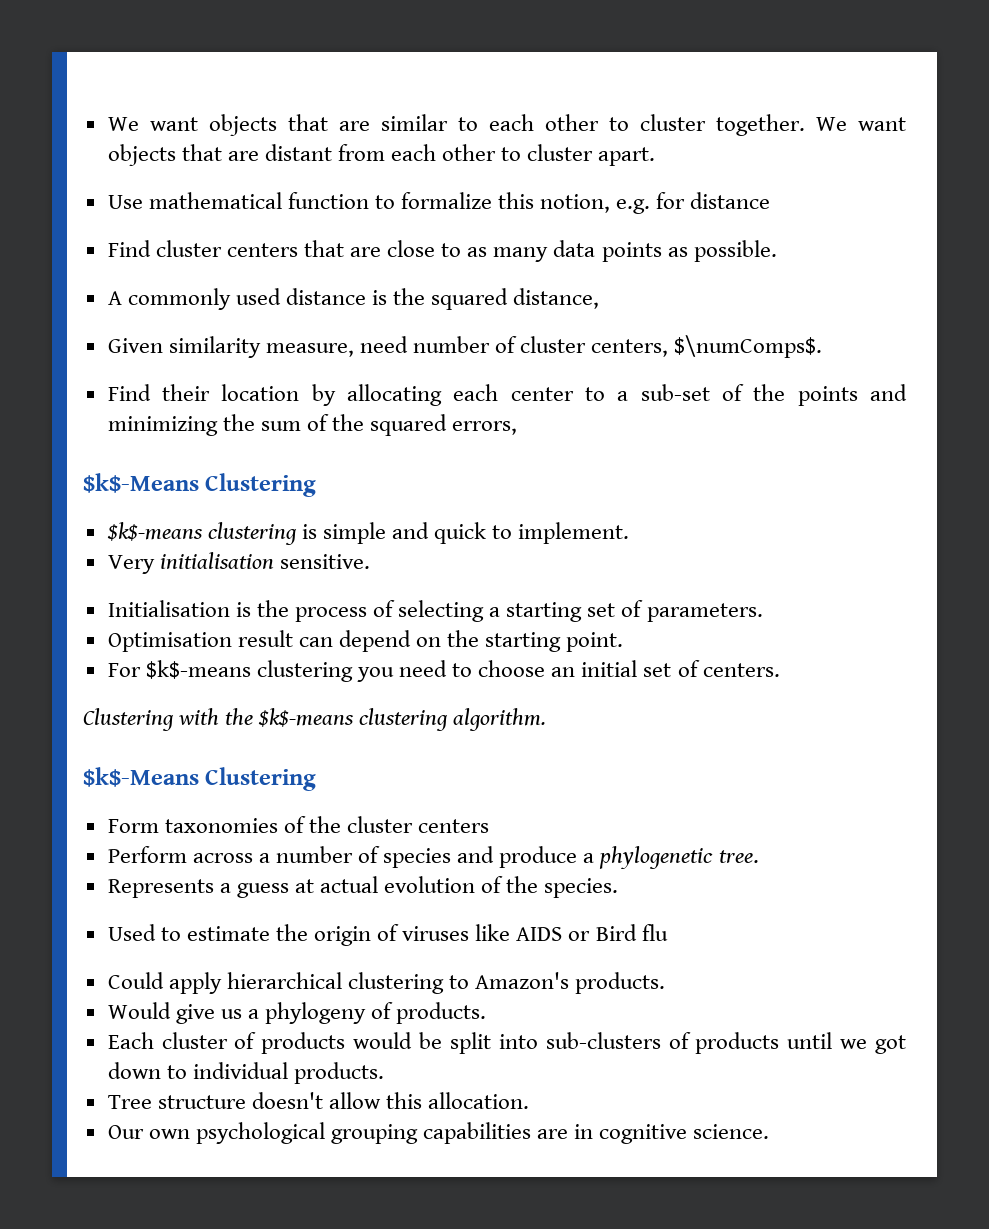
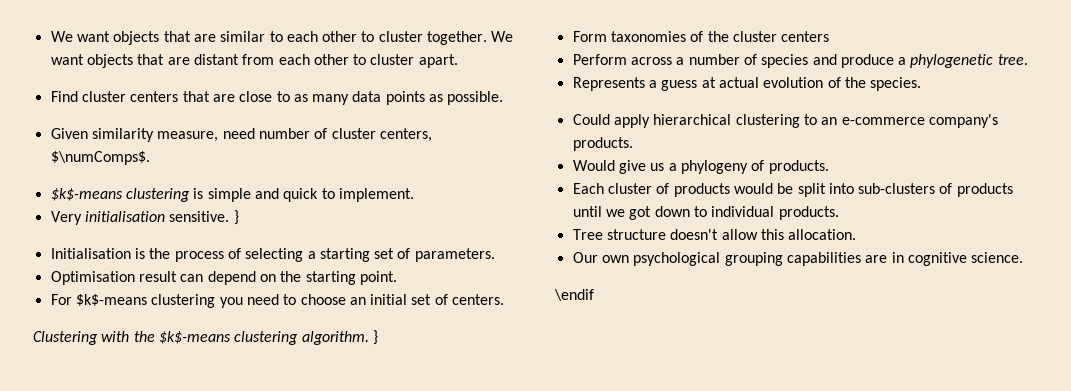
[107,192,771,214] // Use mathematical function to formalize this notion, e.g. for distance -> (458, 61) none
[107,288,600,310] // A commonly used distance is the squared distance, -> (504, 98) none
[107,384,908,406] [107,414,518,436] [83,473,317,497] // Find their location by allocating each center to a sub-set of the points and minimizing the sum of the squared errors, // $k$-Means Clustering -> (150, 158) none
(370, 561) none -> [233,210,239,225] }
[83,767,317,791] // $k$-Means Clustering -> [372,330,378,345] }
[107,924,668,946] // Used to estimate the origin of viruses like AIDS or Bird flu -> (922, 84) none
[475,972,570,989] Amazon's -> [821,114,998,128] an e-commerce company's
(770, 1131) none -> [554,289,594,301] // \endif

